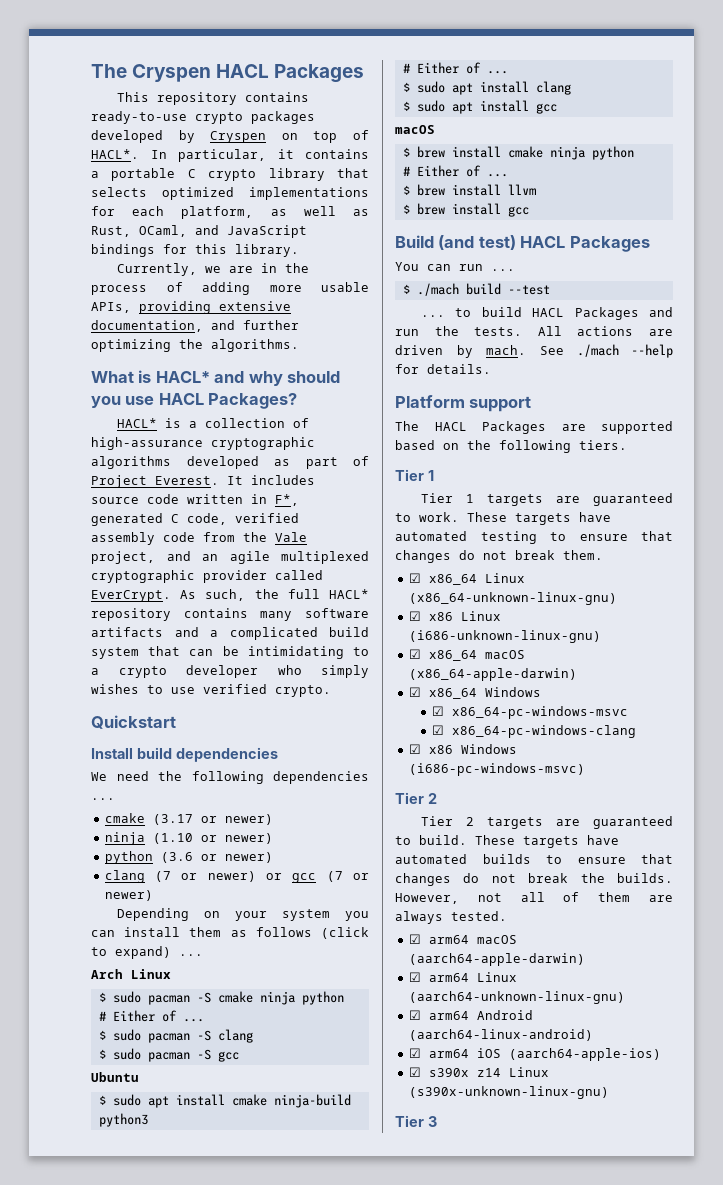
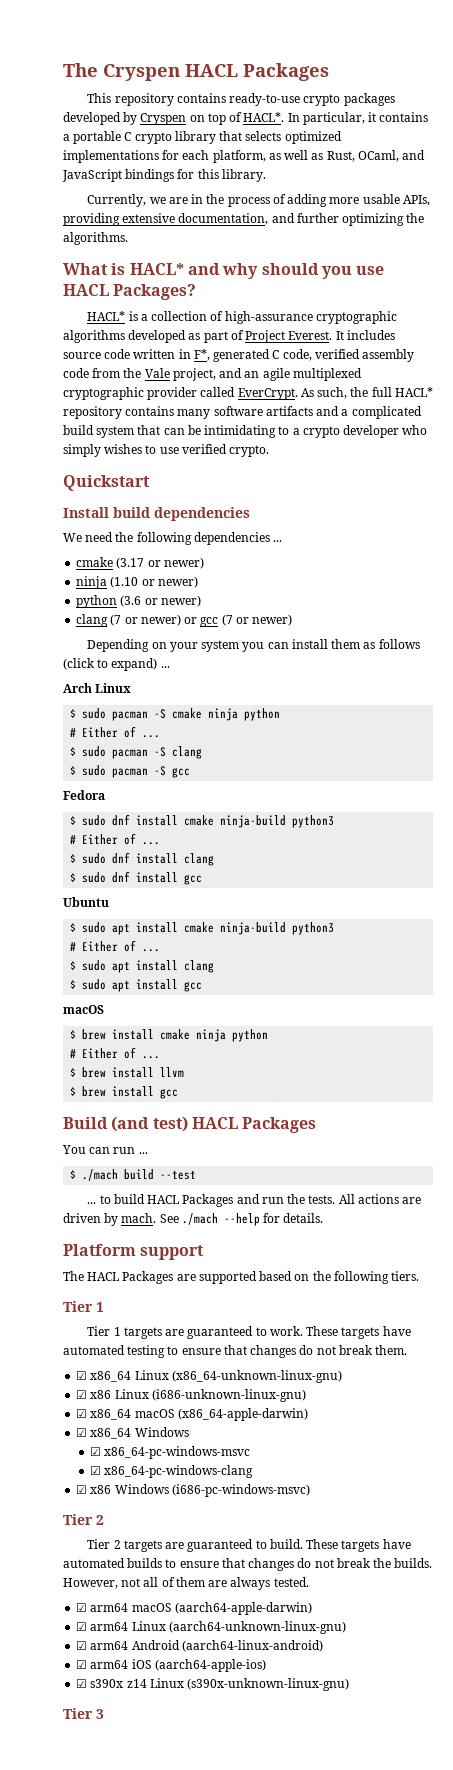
(239, 1056) none -> [63,790,105,800] [70,814,335,828] [70,833,161,845] [70,852,215,866] [70,871,203,885] // Fedora // $ sudo dnf install cmake ninja-build python3 // # Either of ... // $ sudo dnf install clang // $ sudo dnf install gcc

